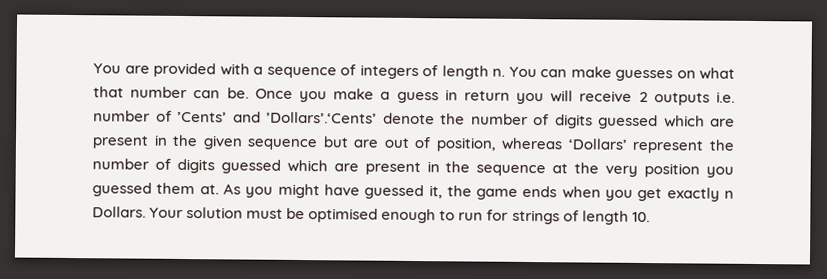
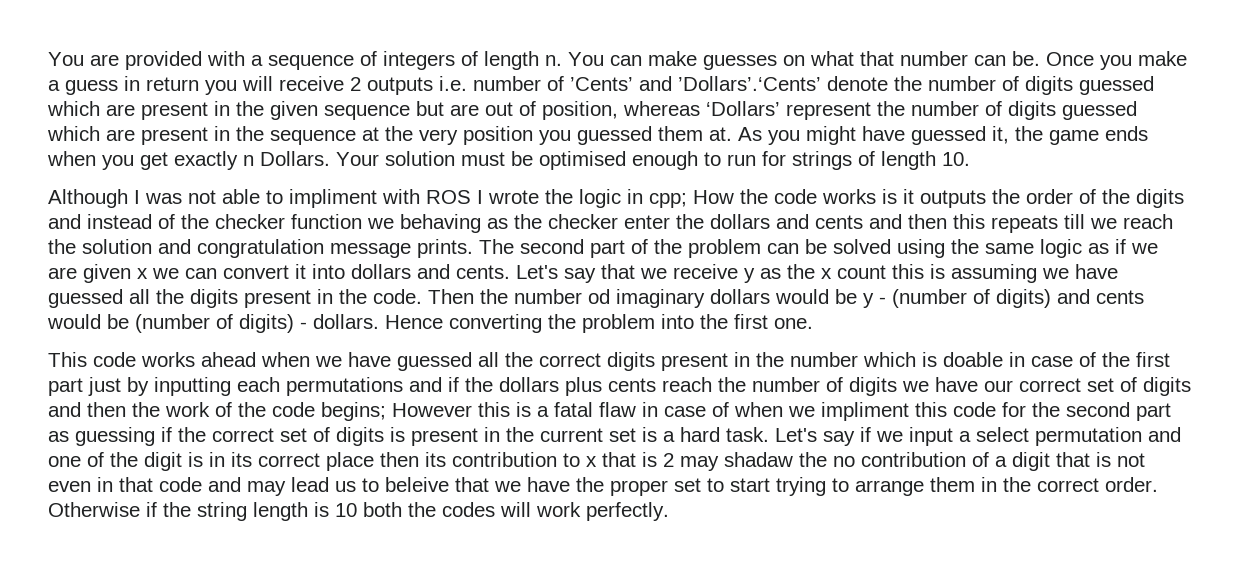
(650, 217) none -> [48,189,1184,208] [48,214,1173,233] [48,239,1158,258] [48,264,1118,283] [48,289,1144,308] [47,314,813,333] [48,352,1170,371] [48,377,1191,396] [48,402,1171,421] [48,427,1181,446] [48,452,1145,471] [48,477,1158,496] [48,502,669,521] // Although I was not able to impliment with ROS I wrote the logic in cpp; How the code works is it outputs the order of the digits and instead of the checker function we behaving as the checker enter the dollars and cents and then this repeats till we reach the solution and congratulation message prints. The second part of the problem can be solved using the same logic as if we are given x we can convert it into dollars and cents. Let's say that we receive y as the x count this is assuming we have guessed all the digits present in the code. Then the number od imaginary dollars would be y - (number of digits) and cents would be (number of digits) - dollars. Hence converting the problem into the first one. // This code works ahead when we have guessed all the correct digits present in the number which is doable in case of the first part just by inputting each permutations and if the dollars plus cents reach the number of digits we have our correct set of digits and then the work of the code begins; However this is a fatal flaw in case of when we impliment this code for the second part as guessing if the correct set of digits is present in the current set is a hard task. Let's say if we input a select permutation and one of the digit is in its correct place then its contribution to x that is 2 may shadaw the no contribution of a digit that is not even in that code and may lead us to beleive that we have the proper set to start trying to arrange them in the correct order. Otherwise if the string length is 10 both the codes will work perfectly.

